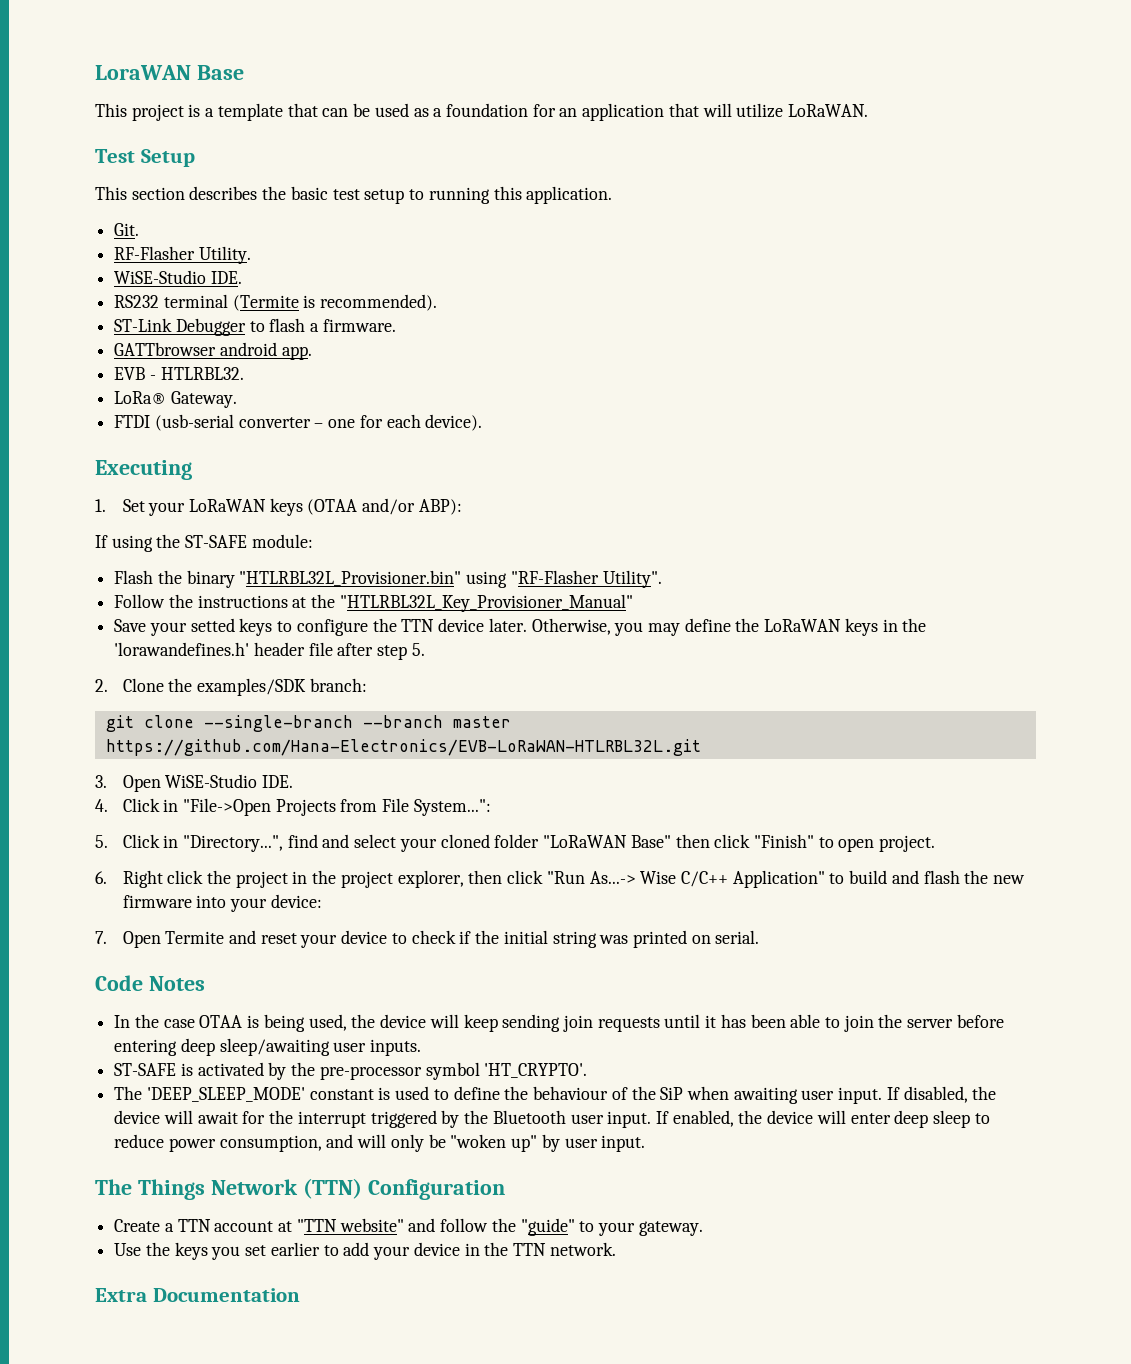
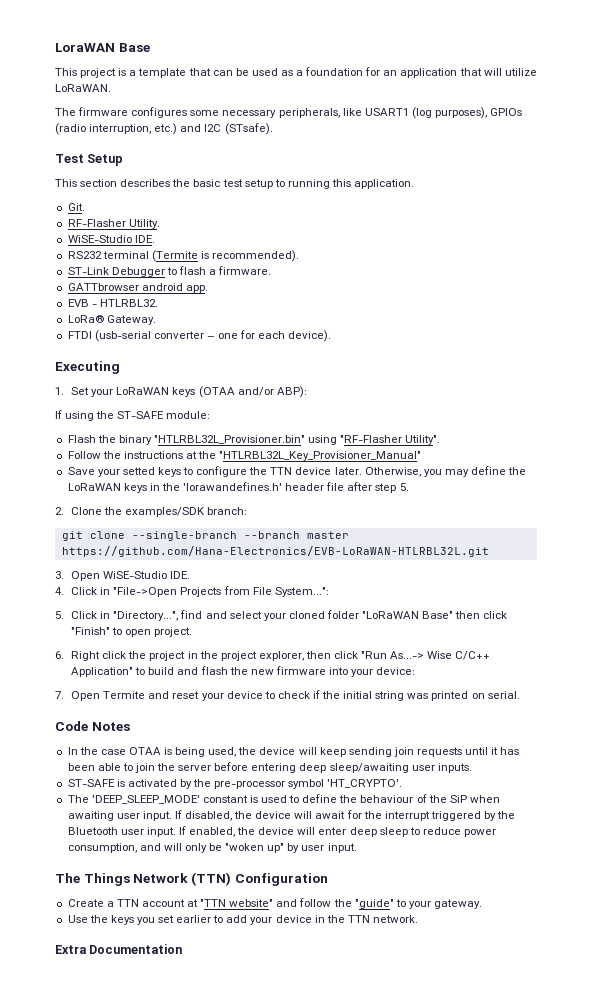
(869, 110) none -> [55,107,523,119] [55,123,273,135] // The firmware configures some necessary peripherals, like USART1 (log purposes), GPIOs (radio interruption, etc.) and I2C (STsafe).

